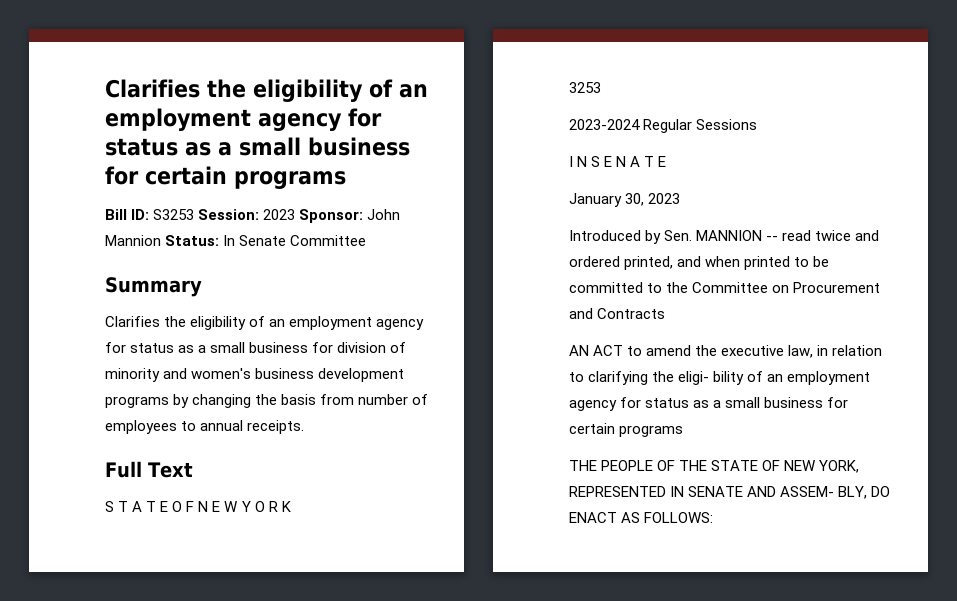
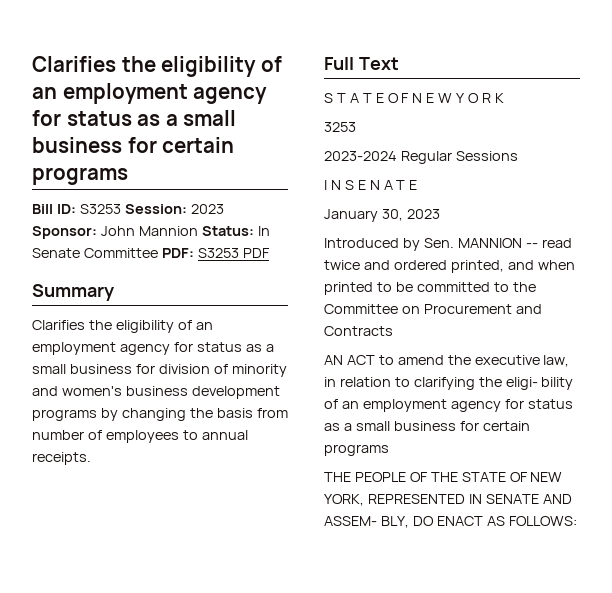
(367, 240) none -> [161,248,270,258] PDF: S3253 PDF

